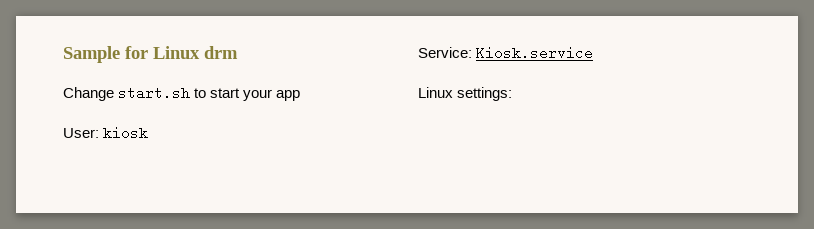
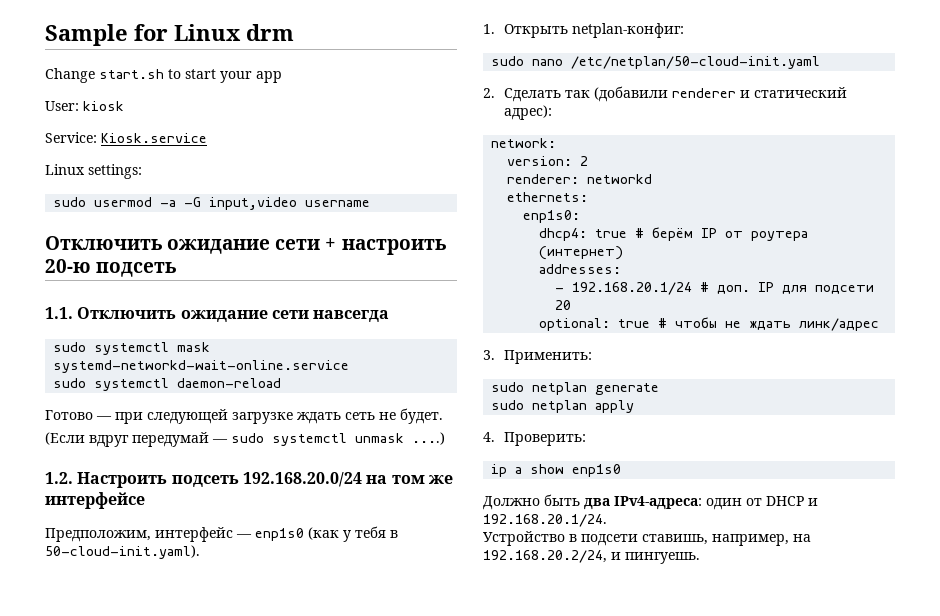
(513, 94) none -> [53,197,371,210] [45,236,446,255] [45,259,177,277] [45,307,390,322] [53,342,211,355] [53,360,350,373] [53,378,282,391] [45,408,443,424] [45,432,445,447] [45,472,453,488] [45,492,145,509] [45,526,398,542] [45,545,200,559] [483,23,685,38] [491,56,821,69] [483,86,848,102] [504,105,553,120] [491,138,557,148] [507,156,589,166] [507,174,653,184] [507,192,589,202] [523,210,581,223] [539,227,809,241] [539,246,624,260] [539,264,622,274] [555,282,875,295] [555,300,572,310] [539,317,880,331] [483,350,593,364] [491,382,660,395] [491,400,635,413] [483,432,587,446] [491,464,622,477] [483,494,818,510] [483,514,607,527] [483,531,811,546] [483,550,700,564] // sudo usermod -a -G input,video username // Отключить ожидание сети + настроить 20-ю подсеть // 1.1. Отключить ожидание сети навсегда // sudo systemctl mask systemd-networkd-wait-online.service // sudo systemctl daemon-reload // Готово — при следующей загрузке ждать сеть не будет. // (Если вдруг передумай — sudo systemctl unmask ....) // 1.2. Настроить подсеть 192.168.20.0/24 на том же интерфейсе // Предположим, интерфейс — enp1s0 (как у тебя в 50-cloud-init.yaml). // 1. Открыть netplan-конфиг: // sudo nano /etc/netplan/50-cloud-init.yaml // 2. Сделать так (добавили renderer и статический адрес): // network: // version: 2 // renderer: networkd // ethernets: // enp1s0: // dhcp4: true # берём IP от роутера (интернет) // addresses: // - 192.168.20.1/24 # доп. IP для подсети 20 // optional: true # чтобы не ждать линк/адрес // 3. Применить: // sudo netplan generate // sudo netplan apply // 4. Проверить: // ip a show enp1s0 // Должно быть два IPv4-адреса: один от DHCP и 192.168.20.1/24. // Устройство в подсети ставишь, например, на 192.168.20.2/24, и пингуешь.

